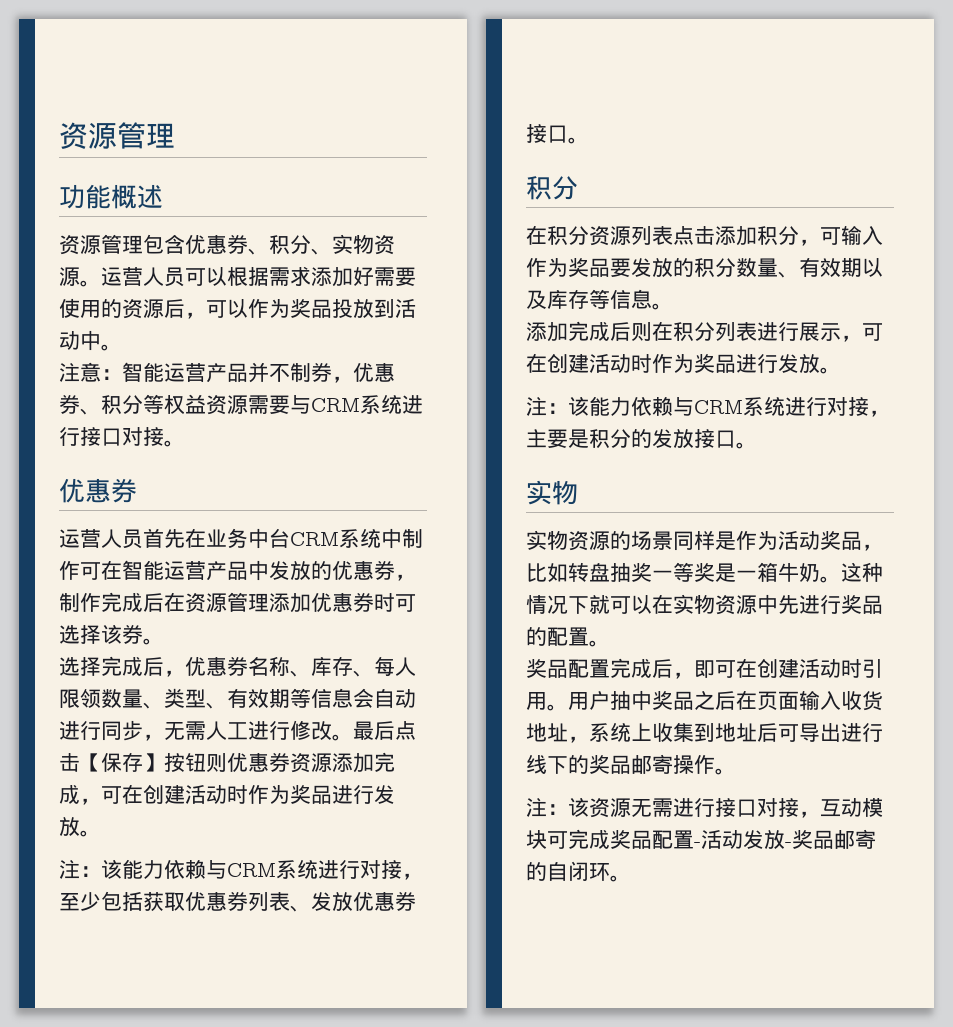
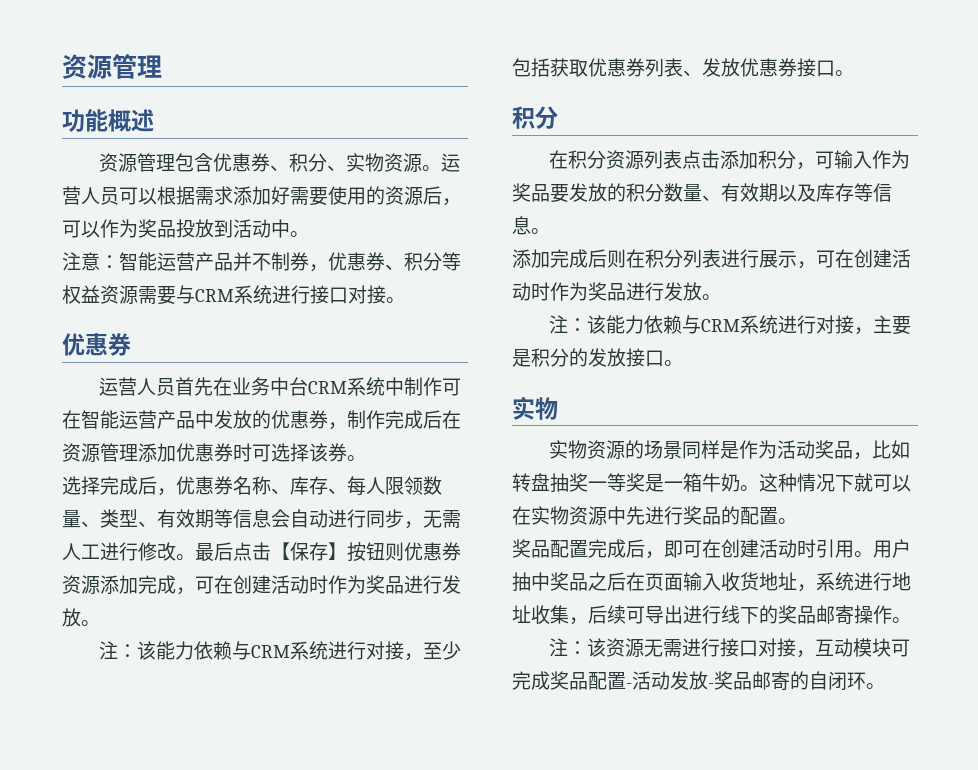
[631,722,778,742] 上收集到地址后 -> [854,572,911,591] [512,605,626,625] 进行地址收集，后续

